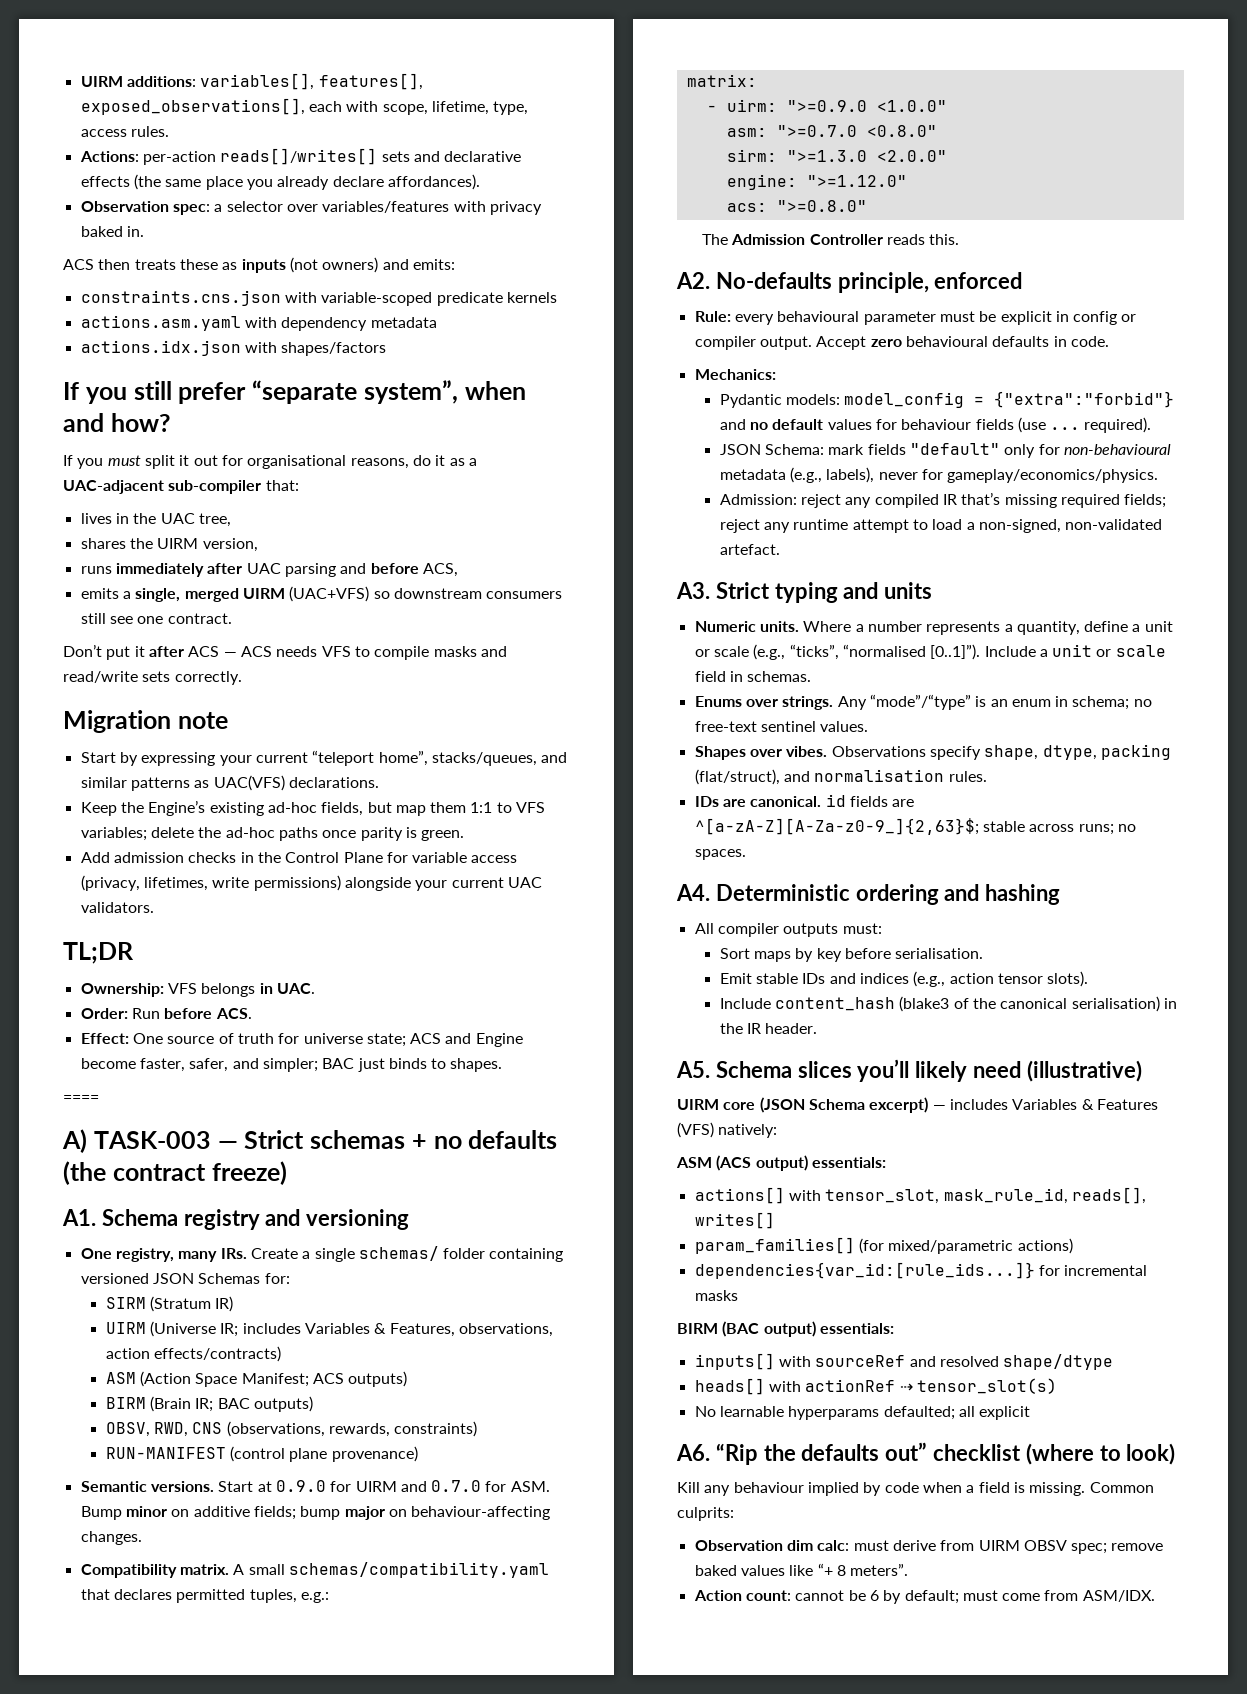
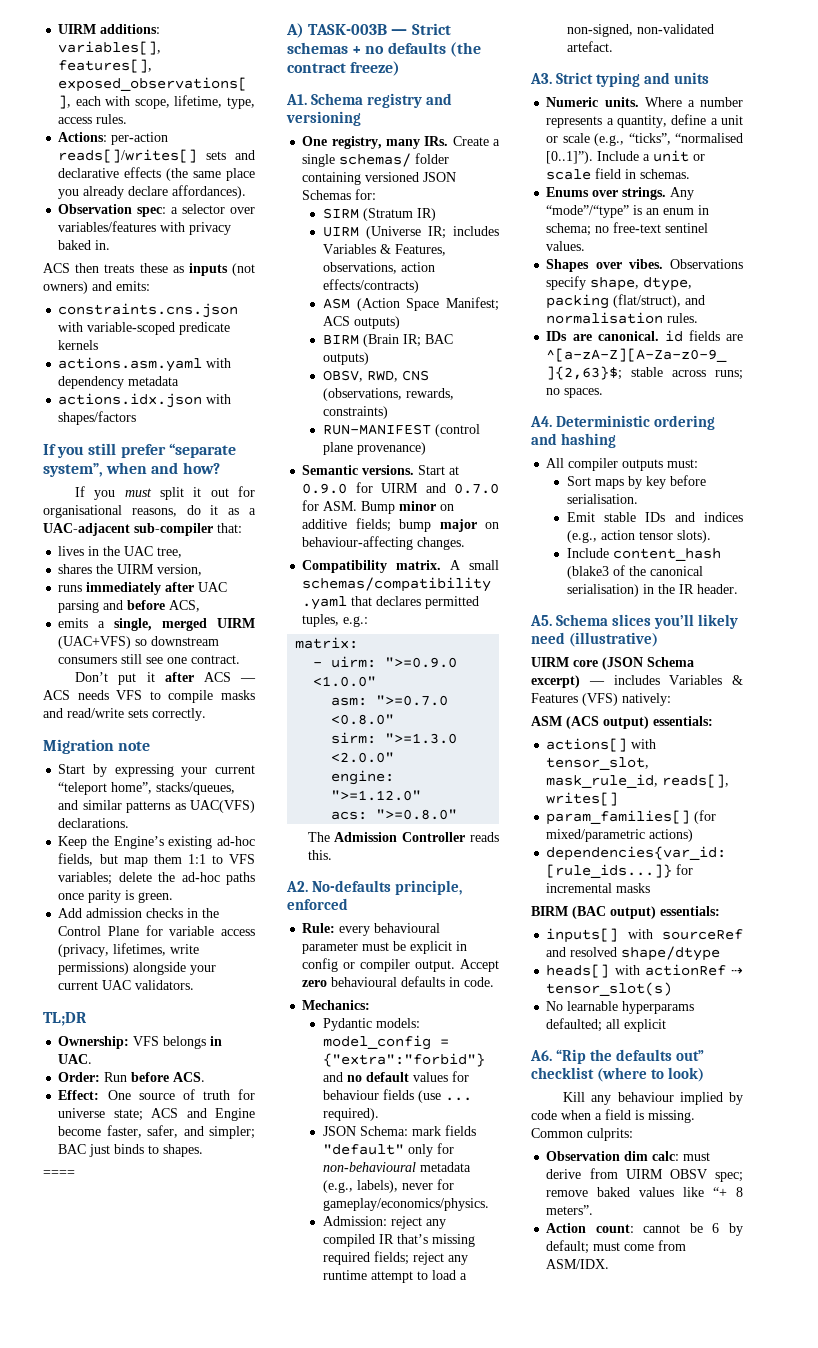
[93,1131,211,1149] TASK-003 -> [308,24,388,35] TASK-003B

